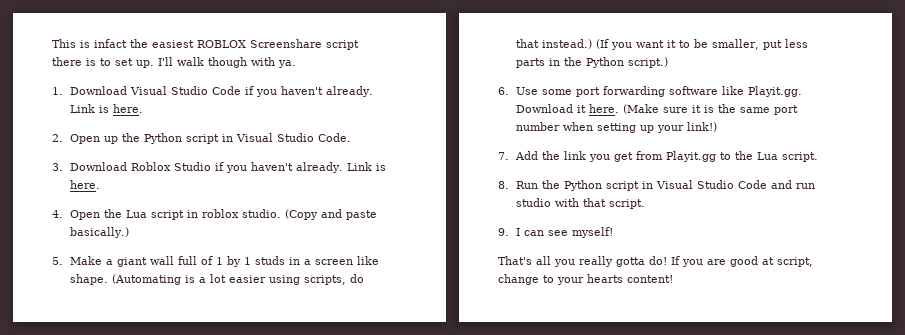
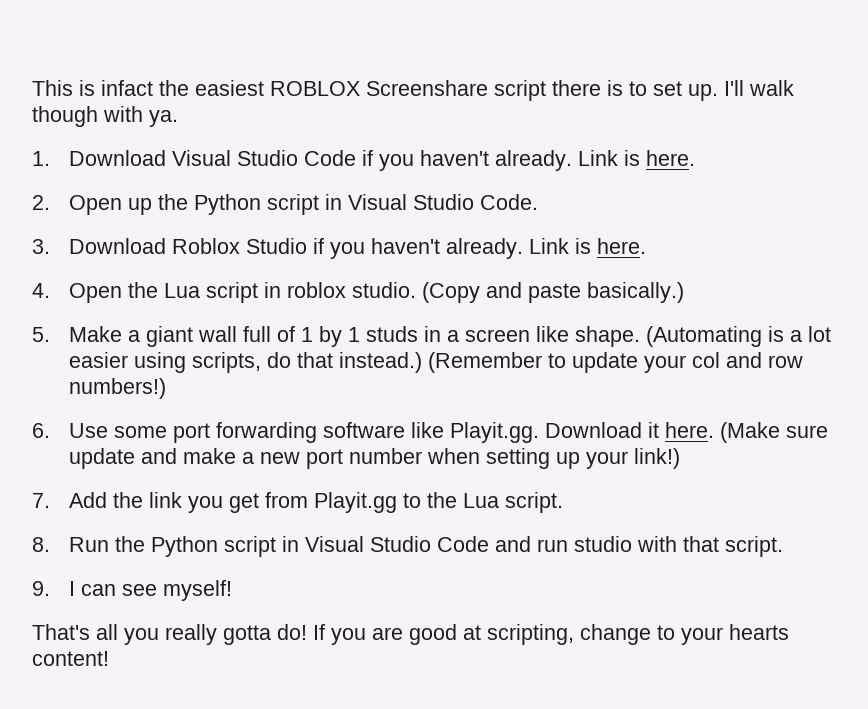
[595,39,808,50] [515,57,668,68] (If you want it to be smaller, put less parts in the Python script.) -> [428,352,804,373] [69,378,167,399] (Remember to update your col and row numbers!)
[691,104,770,113] it is the same -> [69,448,301,469] update and make a new
[777,257,813,267] script, -> [487,624,574,645] scripting,

